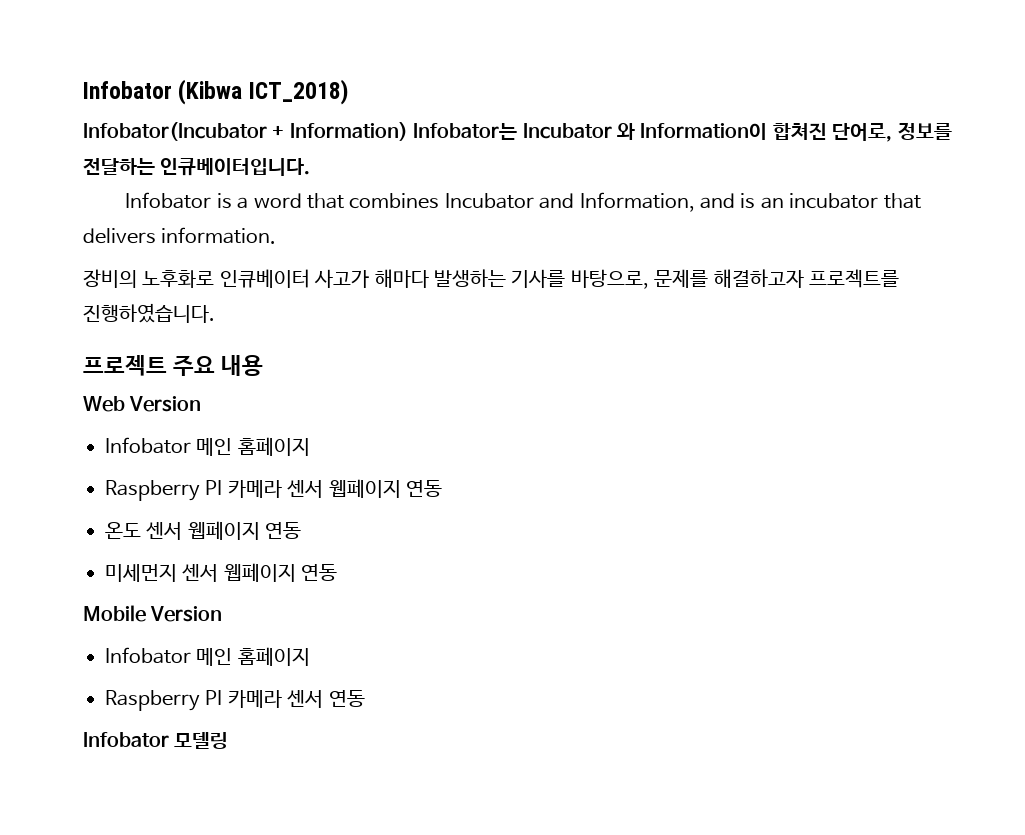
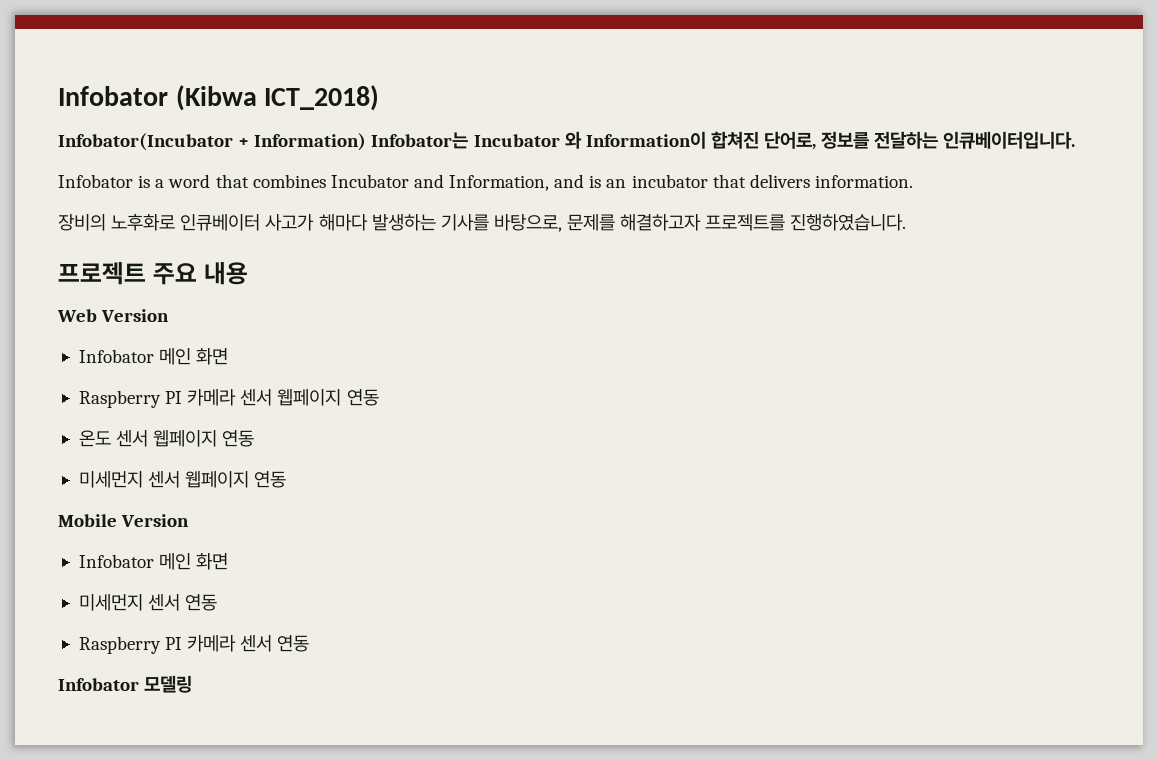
[237,437,310,456] 홈페이지 -> [196,348,229,365] 화면
[237,647,310,666] 홈페이지 -> [196,553,229,570] [78,594,218,611] 화면 // 미세먼지 센서 연동

